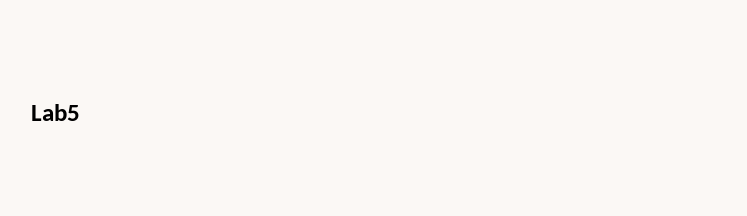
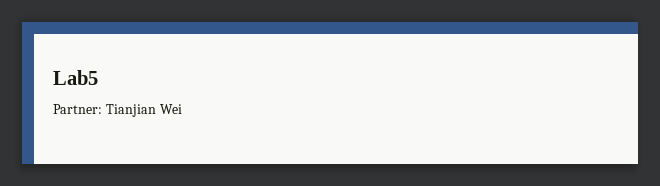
(80, 112) none -> [53,104,182,117] // Partner: Tianjian Wei

